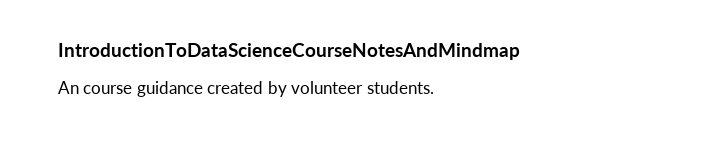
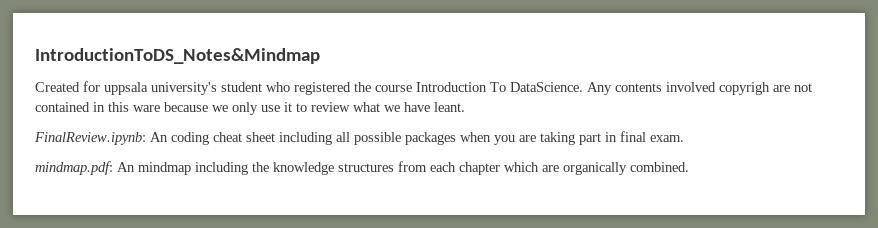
[58,43,520,60] [58,81,434,97] IntroductionToDataScienceCourseNotesAndMindmap // An course guidance created by volunteer students. -> [35,48,320,64] [35,81,812,95] [35,102,465,115] [34,131,684,145] [35,161,689,175] IntroductionToDS_Notes&Mindmap // Created for uppsala university's student who registered the course Introduction To DataScience. Any contents involved copyrigh are not contained in this ware because we only use it to review what we have leant. // FinalReview.ipynb: An coding cheat sheet including all possible packages when you are taking part in final exam. // mindmap.pdf: An mindmap including the knowledge structures from each chapter which are organically combined.

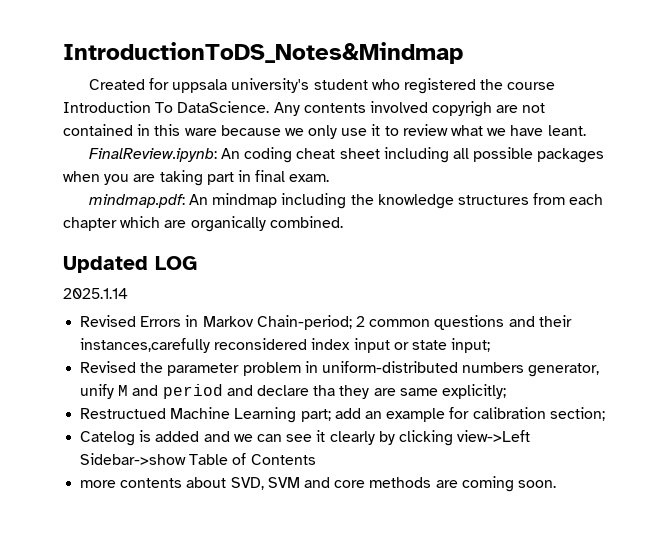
(689, 167) none -> [63,256,197,273] [63,288,128,299] [80,315,572,330] [80,338,491,353] [80,361,600,377] [80,384,506,399] [80,407,605,423] [80,430,531,446] [80,453,316,465] [80,476,556,492] // Updated LOG // 2025.1.14 // Revised Errors in Markov Chain-period; 2 common questions and their instances,carefully reconsidered index input or state input; // Revised the parameter problem in uniform-distributed numbers generator, unify M and period and declare tha they are same explicitly; // Restructued Machine Learning part; add an example for calibration section; // Catelog is added and we can see it clearly by clicking view->Left Sidebar->show Table of Contents // more contents about SVD, SVM and core methods are coming soon.

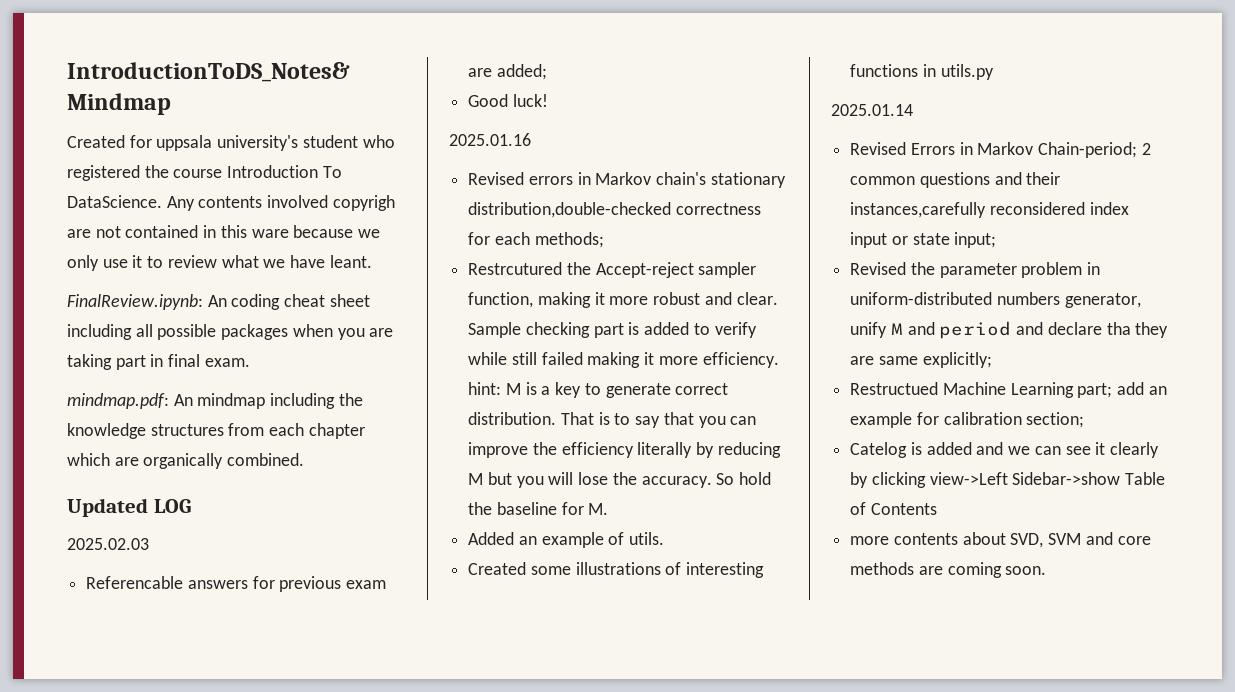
[63,288,128,299] 2025.1.14 -> [67,538,149,550] [86,576,387,592] [468,64,547,80] [468,94,548,107] [449,133,531,146] [468,172,786,188] [468,202,761,218] [468,232,604,248] [468,262,757,278] [468,292,778,308] [468,322,757,338] [468,352,779,368] [468,382,729,398] [468,412,757,428] [468,442,781,458] [468,472,772,488] [468,502,609,515] [468,532,665,548] [468,562,765,578] [850,64,994,80] [831,104,913,116] 2025.02.03 // Referencable answers for previous exam are added; // Good luck! // 2025.01.16 // Revised errors in Markov chain's stationary distribution,double-checked correctness for each methods; // Restrcutured the Accept-reject sampler function, making it more robust and clear. Sample checking part is added to verify while still failed making it more efficiency. hint: M is a key to generate correct distribution. That is to say that you can improve the efficiency literally by reducing M but you will lose the accuracy. So hold the baseline for M. // Added an example of utils. // Created some illustrations of interesting functions in utils.py // 2025.01.14

